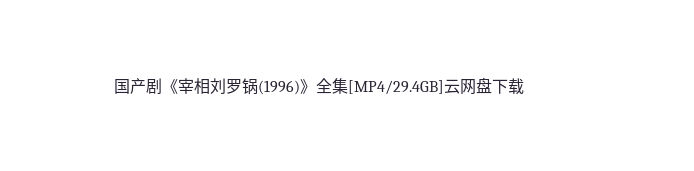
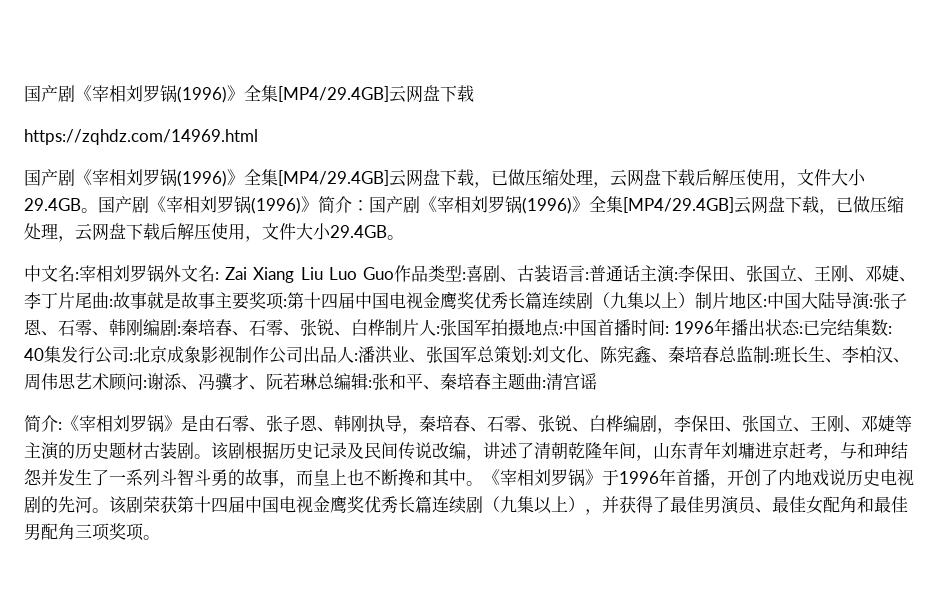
(524, 86) none -> [24,129,258,145] [24,169,866,188] [24,196,904,215] [24,223,404,242] [24,265,916,283] [24,291,907,310] [24,318,892,337] [24,346,910,364] [24,373,597,391] [24,415,912,434] [24,441,908,461] [24,468,914,488] [24,496,908,515] [24,523,160,541] // https://zqhdz.com/14969.html // 国产剧《宰相刘罗锅(1996)》全集[MP4/29.4GB]云网盘下载，已做压缩处理，云网盘下载后解压使用，文件大小29.4GB。国产剧《宰相刘罗锅(1996)》简介：国产剧《宰相刘罗锅(1996)》全集[MP4/29.4GB]云网盘下载，已做压缩处理，云网盘下载后解压使用，文件大小29.4GB。 // 中文名:宰相刘罗锅外文名: Zai Xiang Liu Luo Guo作品类型:喜剧、古装语言:普通话主演:李保田、张国立、王刚、邓婕、李丁片尾曲:故事就是故事主要奖项:第十四届中国电视金鹰奖优秀长篇连续剧（九集以上）制片地区:中国大陆导演:张子恩、石零、韩刚编剧:秦培春、石零、张锐、白桦制片人:张国军拍摄地点:中国首播时间: 1996年播出状态:已完结集数: 40集发行公司:北京成象影视制作公司出品人:潘洪业、张国军总策划:刘文化、陈宪鑫、秦培春总监制:班长生、李柏汉、周伟思艺术顾问:谢添、冯骥才、阮若琳总编辑:张和平、秦培春主题曲:清宫谣 // 简介:《宰相刘罗锅》是由石零、张子恩、韩刚执导，秦培春、石零、张锐、白桦编剧，李保田、张国立、王刚、邓婕等主演的历史题材古装剧。该剧根据历史记录及民间传说改编，讲述了清朝乾隆年间，山东青年刘墉进京赶考，与和珅结怨并发生了一系列斗智斗勇的故事，而皇上也不断搀和其中。《宰相刘罗锅》于1996年首播，开创了内地戏说历史电视剧的先河。该剧荣获第十四届中国电视金鹰奖优秀长篇连续剧（九集以上），并获得了最佳男演员、最佳女配角和最佳男配角三项奖项。

